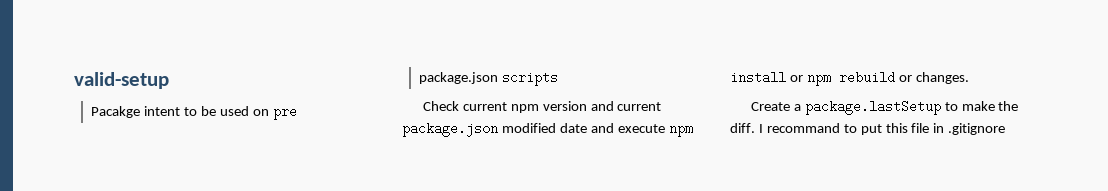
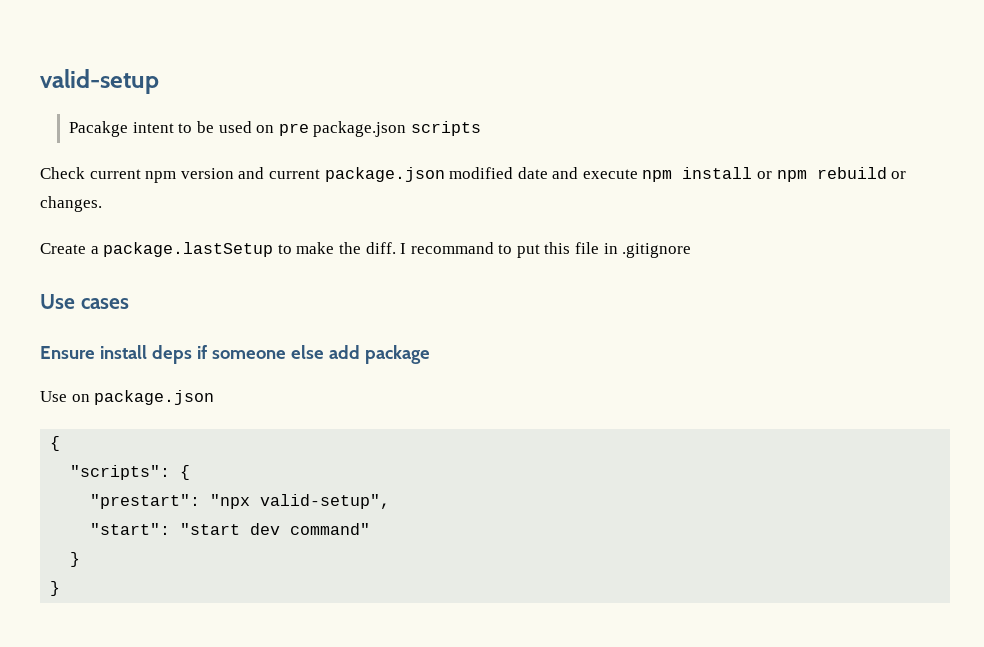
(1006, 129) none -> [40,294,129,309] [40,345,430,364] [40,390,215,405] [50,436,61,451] [70,465,191,480] [90,494,391,509] [90,523,371,535] [70,552,81,567] [50,581,61,596] // Use cases // Ensure install deps if someone else add package // Use on package.json // { // "scripts": { // "prestart": "npx valid-setup", // "start": "start dev command" // } // }

